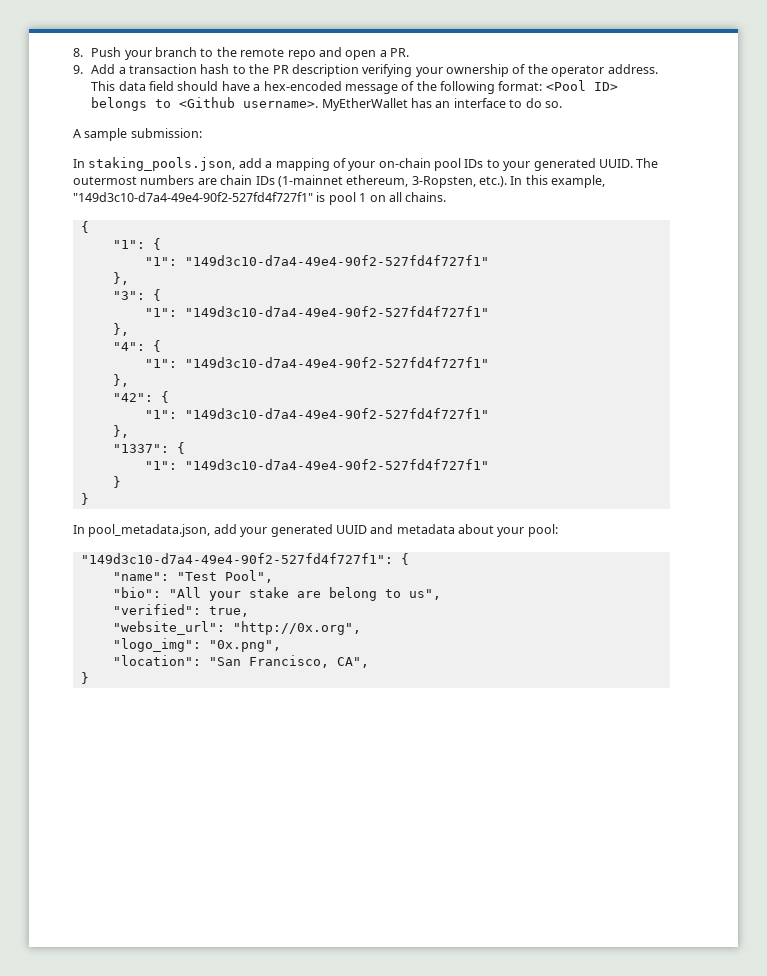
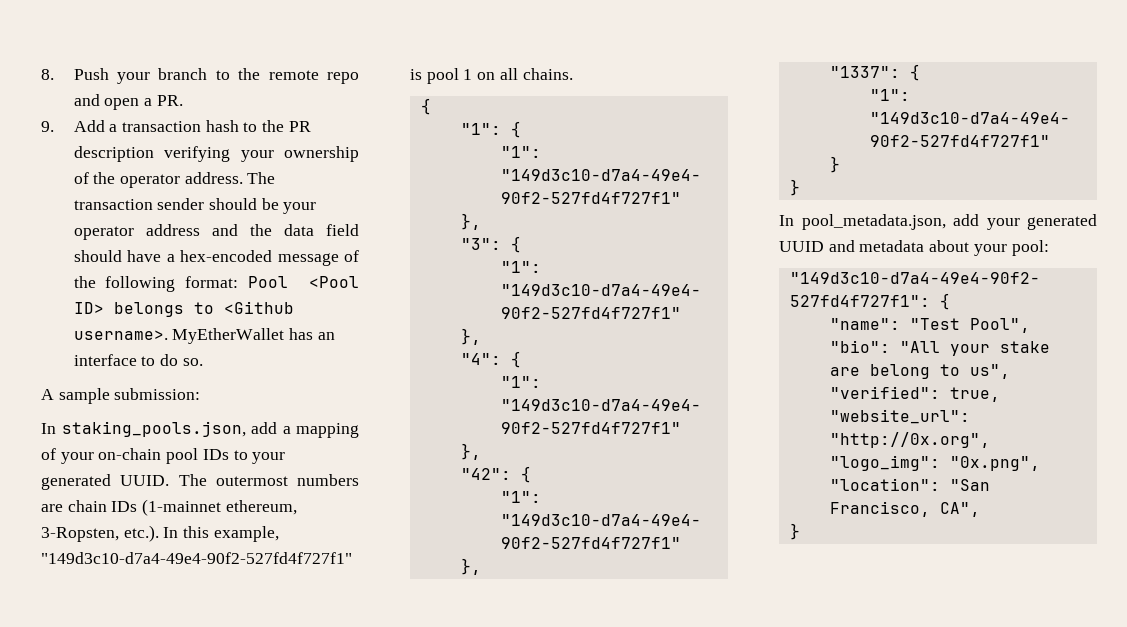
[91,81,116,91] This -> [247,172,276,184] [73,198,317,214] [73,224,272,240] The transaction sender should be your operator address and the
(543, 86) none -> [248,276,289,288] Pool

